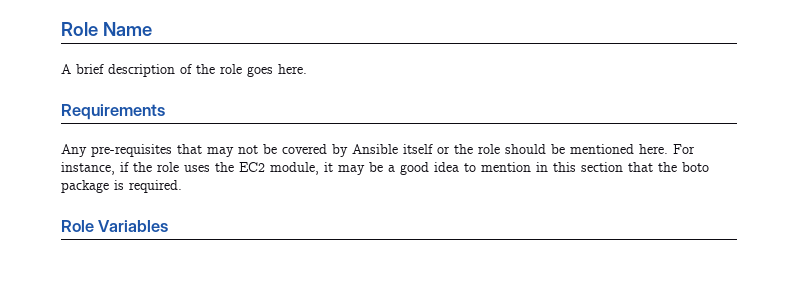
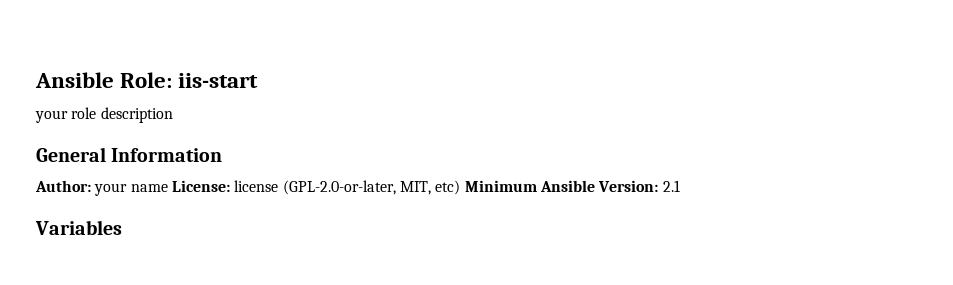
[61,22,152,36] [61,64,307,77] [61,104,165,120] [61,144,695,157] [61,162,709,175] [61,180,182,193] [61,220,94,232] Role Name // A brief description of the role goes here. // Requirements // Any pre-requisites that may not be covered by Ansible itself or the role should be mentioned here. For instance, if the role uses the EC2 module, it may be a good idea to mention in this section that the boto package is required. // Role -> [35,72,259,88] [35,107,173,123] [36,147,223,162] [35,180,680,196] Ansible Role: iis-start // your role description // General Information // Author: your name License: license (GPL-2.0-or-later, MIT, etc) Minimum Ansible Version: 2.1 //

